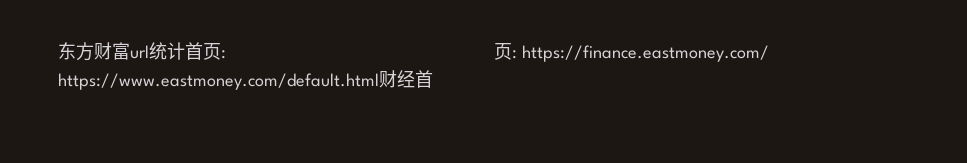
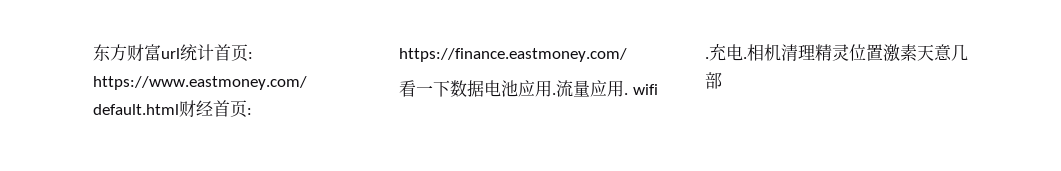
(769, 53) none -> [399,80,658,97] [705,43,968,62] [705,72,722,89] // 看一下数据电池应用.流量应用. wifi .充电.相机清理精灵位置激素天意几部

